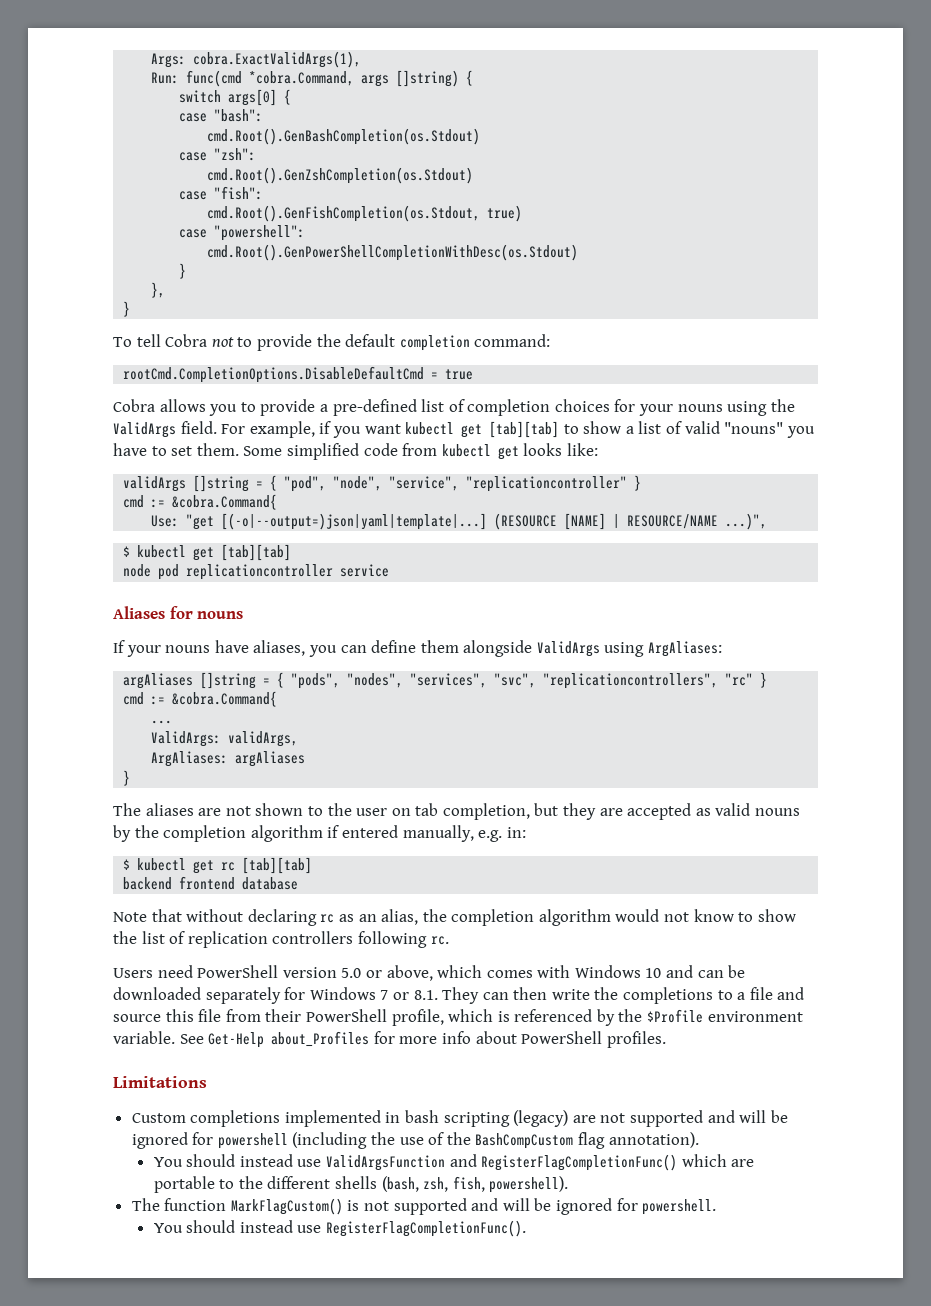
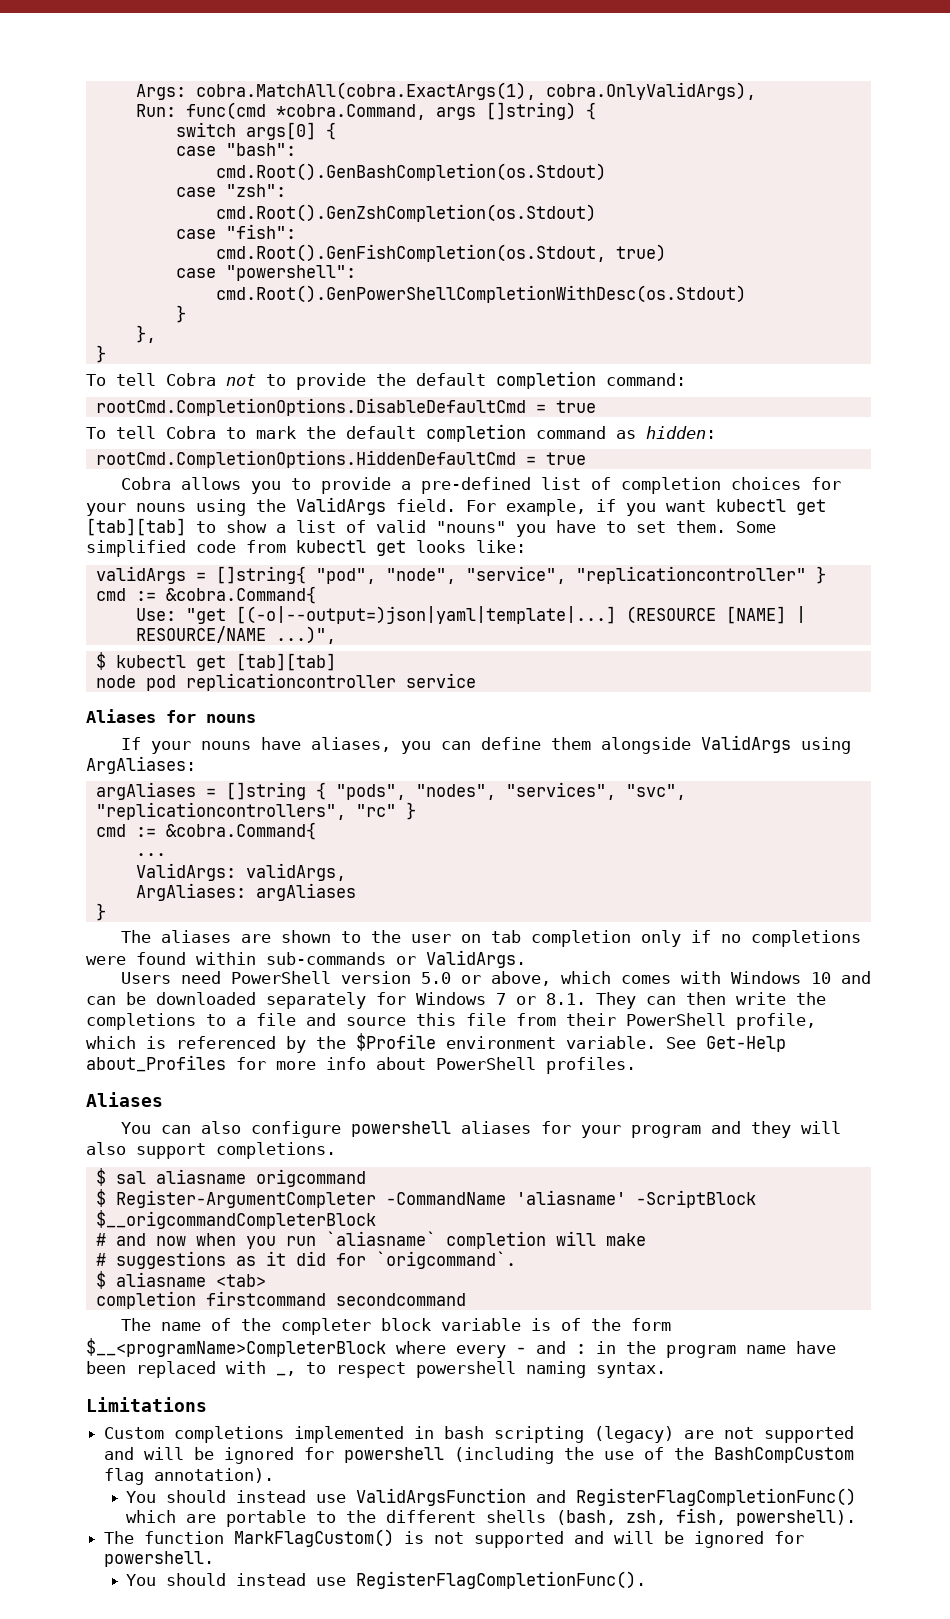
[193,51,362,68] cobra.ExactValidArgs(1), -> [195,82,756,100] cobra.MatchAll(cobra.ExactArgs(1), cobra.OnlyValidArgs),
(474, 374) none -> [86,424,716,442] [95,450,586,468] // To tell Cobra to mark the default completion command as hidden: // rootCmd.CompletionOptions.HiddenDefaultCmd = true
[193,475,278,492] []string = { -> [195,566,306,584] = []string{
[200,672,271,689] []string = -> [205,782,306,800] = []string
[225,806,251,816] not -> (271, 938) none
[442,803,801,820] [113,825,526,842] [123,857,313,874] [123,876,299,890] [113,909,796,926] [113,931,449,948] completion, but they are accepted as valid nouns by the completion algorithm if entered manually, e.g. in: // $ kubectl get rc [tab][tab] // backend frontend database // Note that without declaring rc as an alias, the completion algorithm would not know to show the list of replication controllers following rc. -> [530,930,861,947] [86,950,526,968] completion only if no completions were found within sub-commands or ValidArgs.
(666, 1039) none -> [86,1092,163,1107] [120,1121,841,1138] [86,1142,336,1159] [95,1168,366,1187] [95,1189,756,1208] [95,1210,376,1229] [95,1231,646,1249] [95,1251,516,1269] [95,1271,266,1289] [95,1291,466,1309] [120,1318,671,1335] [86,1338,836,1358] [86,1361,666,1378] // Aliases // You can also configure powershell aliases for your program and they will also support completions. // $ sal aliasname origcommand // $ Register-ArgumentCompleter -CommandName 'aliasname' -ScriptBlock $__origcommandCompleterBlock // # and now when you run `aliasname` completion will make // # suggestions as it did for `origcommand`. // $ aliasname <tab> // completion firstcommand secondcommand // The name of the completer block variable is of the form $__<programName>CompleterBlock where every - and : in the program name have been replaced with _, to respect powershell naming syntax.

